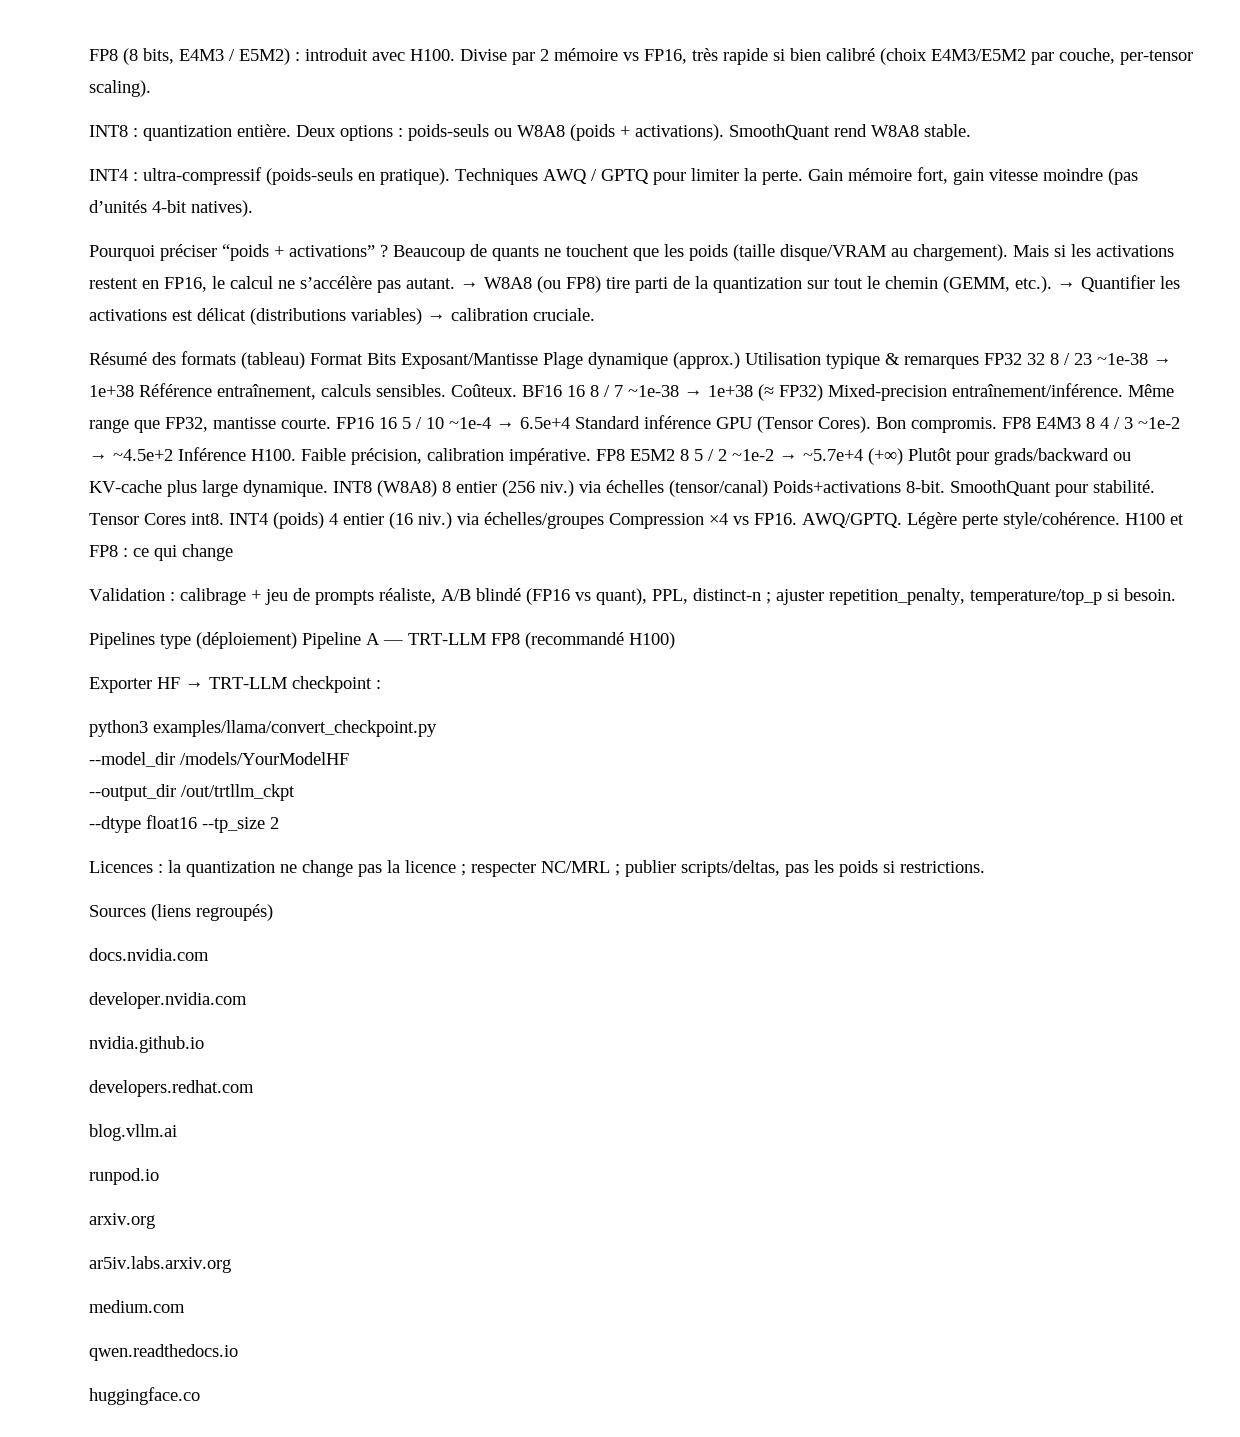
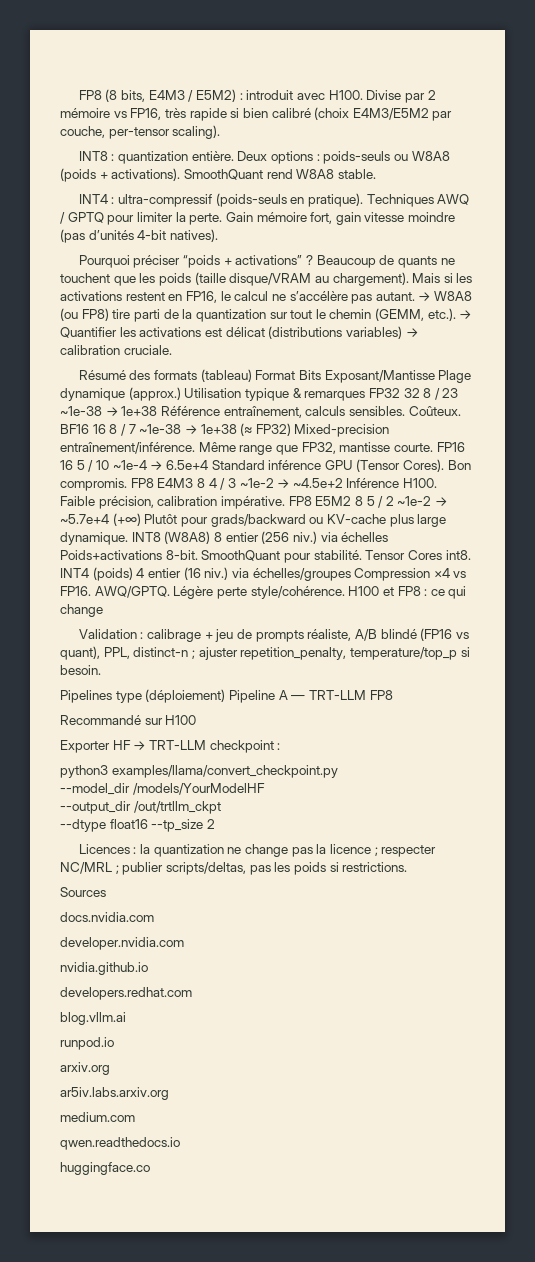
[669,480,768,497] (tensor/canal) -> (389, 537) none
[525,632,675,649] (recommandé H100) -> [60,715,197,725] // Recommandé sur H100
[151,904,273,921] (liens regroupés) -> (106, 892) none

